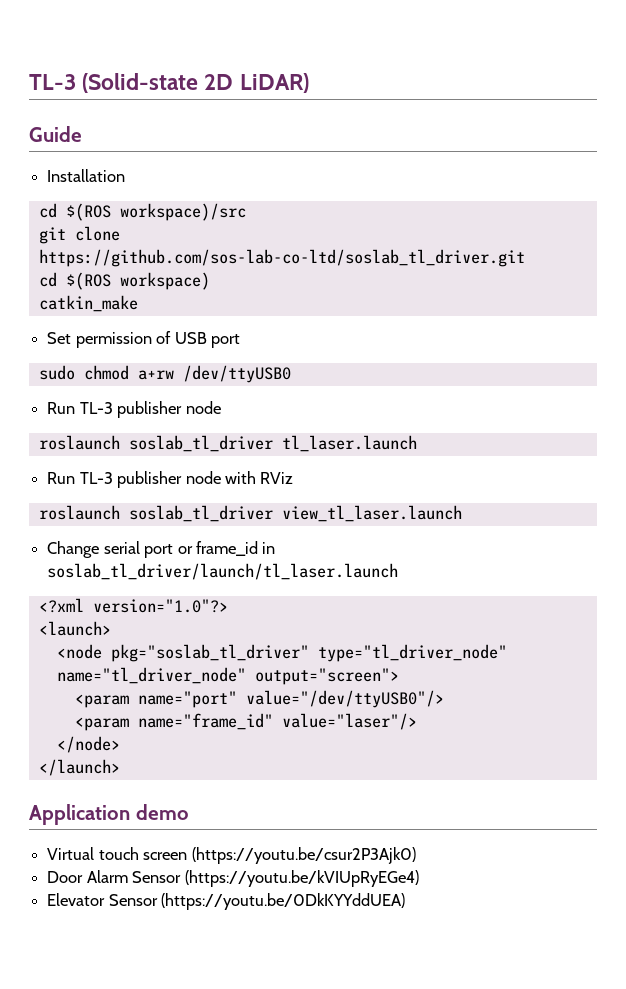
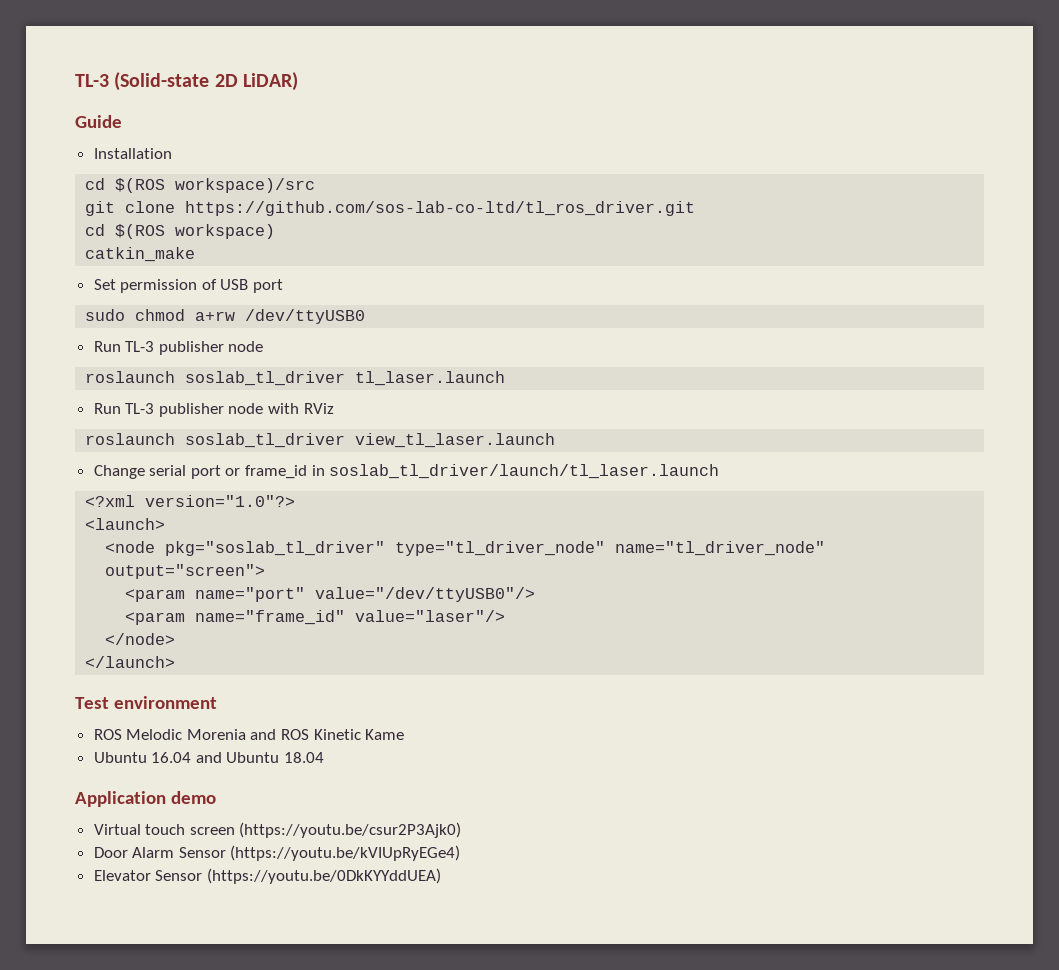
[38,249,525,267] https://github.com/sos-lab-co-ltd/soslab_tl_driver.git -> [185,201,696,216] https://github.com/sos-lab-co-ltd/tl_ros_driver.git
(120, 767) none -> [75,696,217,709] [93,729,405,740] [93,752,325,763] // Test environment // ROS Melodic Morenia and ROS Kinetic Kame // Ubuntu 16.04 and Ubuntu 18.04

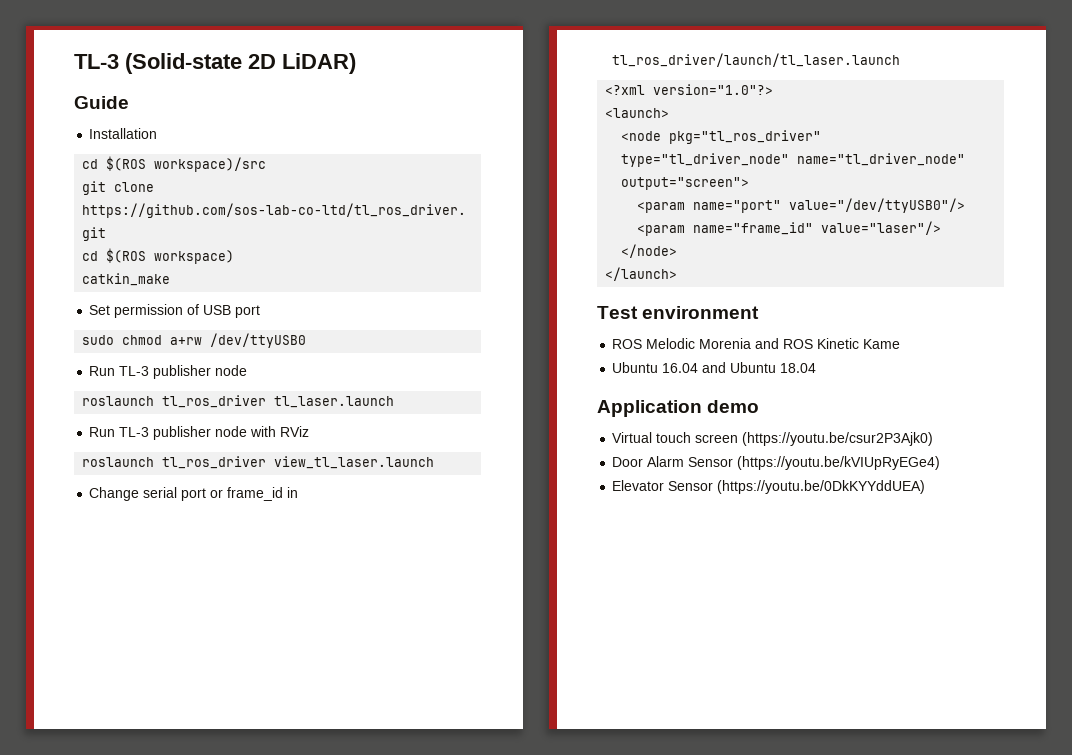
[185,371,346,386] soslab_tl_driver -> [162,395,267,408] tl_ros_driver
[185,433,346,448] soslab_tl_driver -> [162,456,267,469] tl_ros_driver
[329,464,720,479] soslab_tl_driver/launch/tl_laser.launch -> [612,53,901,67] tl_ros_driver/launch/tl_laser.launch
[165,541,386,556] pkg="soslab_tl_driver" -> [669,130,822,144] pkg="tl_ros_driver"

